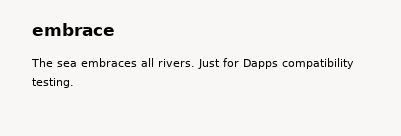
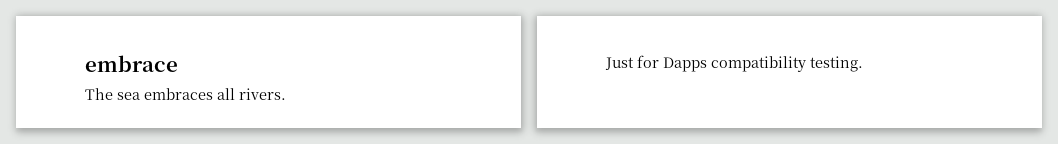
(195, 63) none -> (286, 94) //

